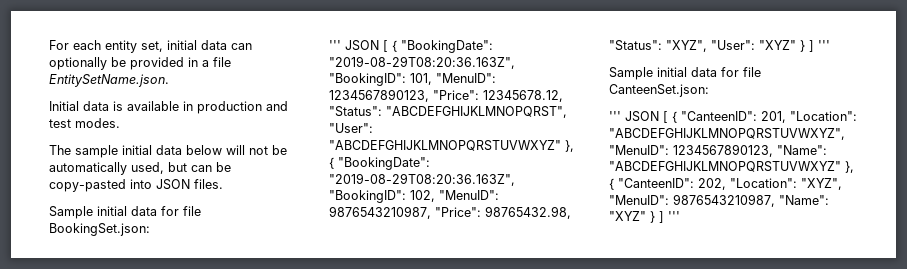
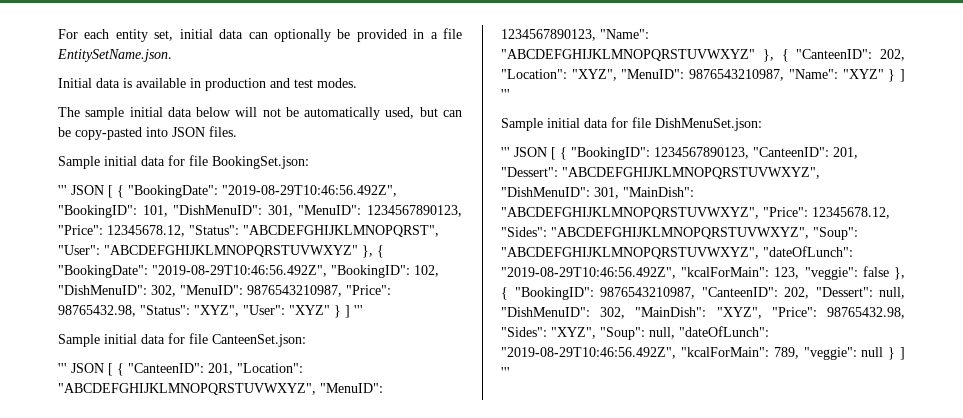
[329,56,515,69] "2019-08-29T08:20:36.163Z", -> [222,185,397,197] "2019-08-29T10:46:56.492Z",
(432, 79) none -> [173,205,293,217] "DishMenuID": 301,
[329,173,515,186] "2019-08-29T08:20:36.163Z", -> [152,265,327,277] "2019-08-29T10:46:56.492Z",
(435, 196) none -> [58,285,176,297] "DishMenuID": 302,
(680, 216) none -> [501,117,762,131] [501,147,858,160] [501,167,820,179] [501,187,694,199] [501,207,890,219] [501,227,858,240] [501,246,853,259] [501,266,905,280] [501,287,905,300] [501,307,905,319] [501,326,769,340] [501,347,905,360] [501,367,510,377] // Sample initial data for file DishMenuSet.json: // ''' JSON [ { "BookingID": 1234567890123, "CanteenID": 201, "Dessert": "ABCDEFGHIJKLMNOPQRSTUVWXYZ", "DishMenuID": 301, "MainDish": "ABCDEFGHIJKLMNOPQRSTUVWXYZ", "Price": 12345678.12, "Sides": "ABCDEFGHIJKLMNOPQRSTUVWXYZ", "Soup": "ABCDEFGHIJKLMNOPQRSTUVWXYZ", "dateOfLunch": "2019-08-29T10:46:56.492Z", "kcalForMain": 123, "veggie": false }, { "BookingID": 9876543210987, "CanteenID": 202, "Dessert": null, "DishMenuID": 302, "MainDish": "XYZ", "Price": 98765432.98, "Sides": "XYZ", "Soup": null, "dateOfLunch": "2019-08-29T10:46:56.492Z", "kcalForMain": 789, "veggie": null } ] '''

